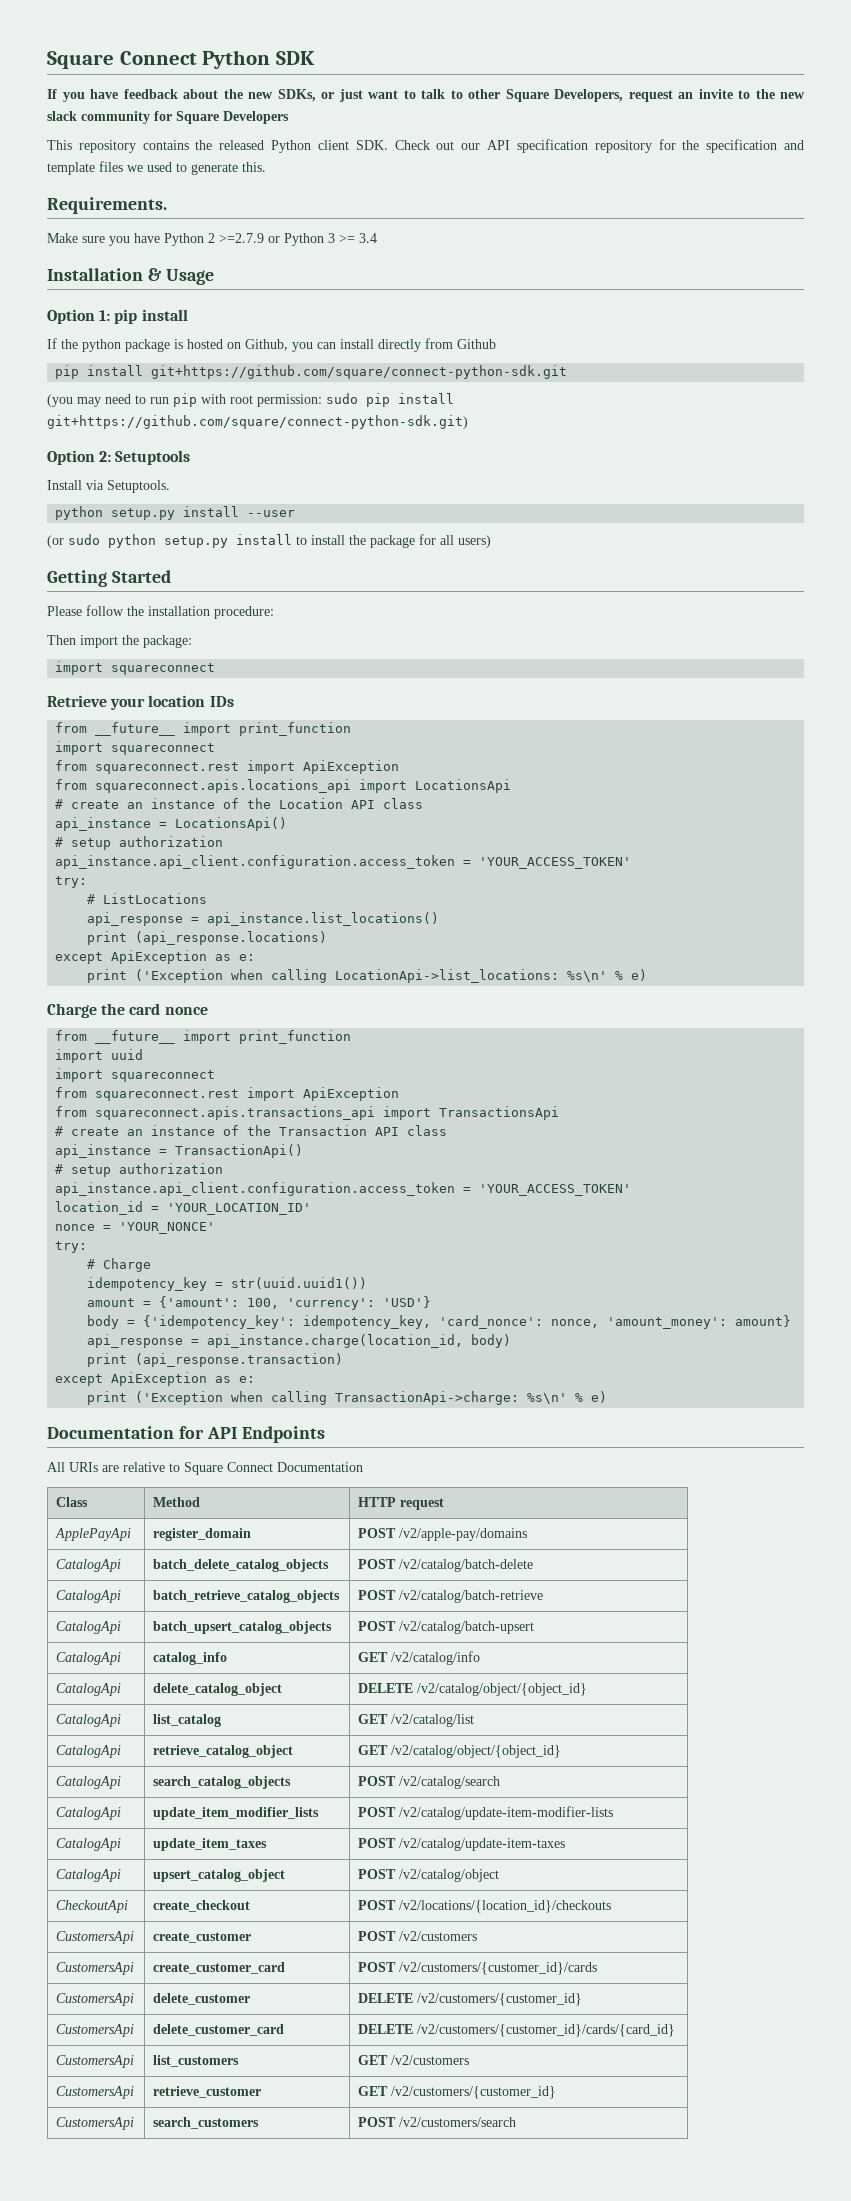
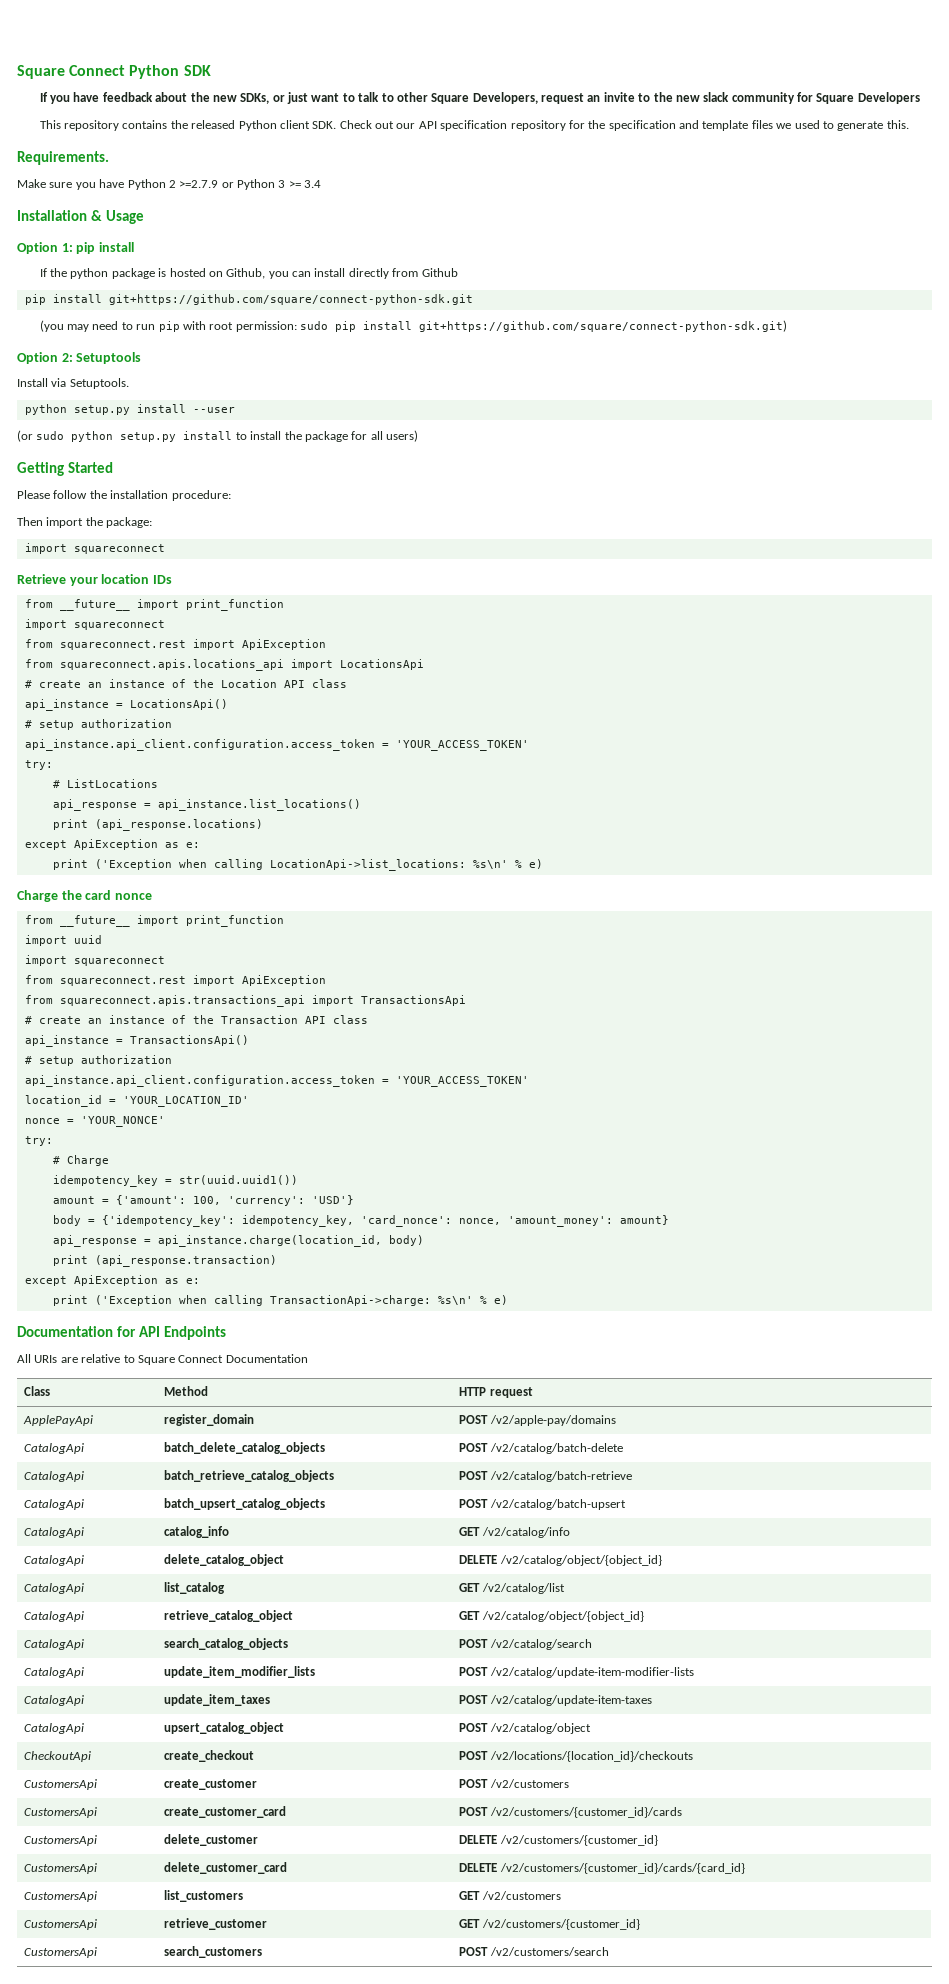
[175,1144,304,1158] TransactionApi() -> [129,1035,249,1046] TransactionsApi()

